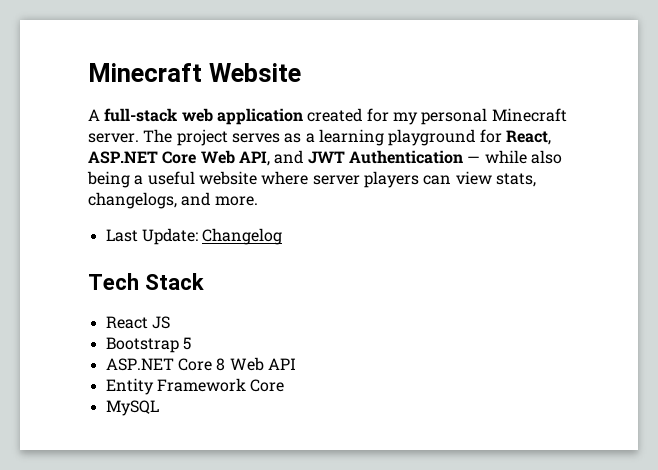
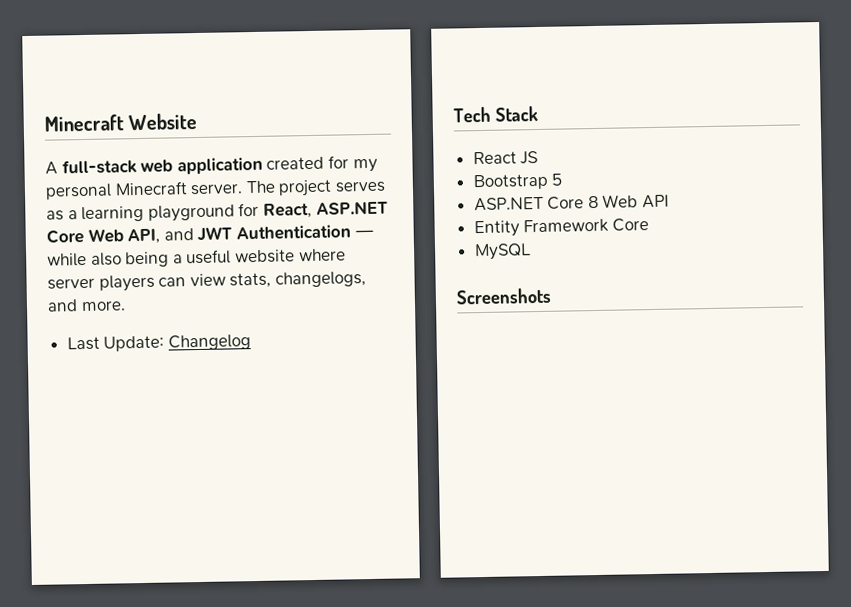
(159, 408) none -> [456,287,552,305] // Screenshots

